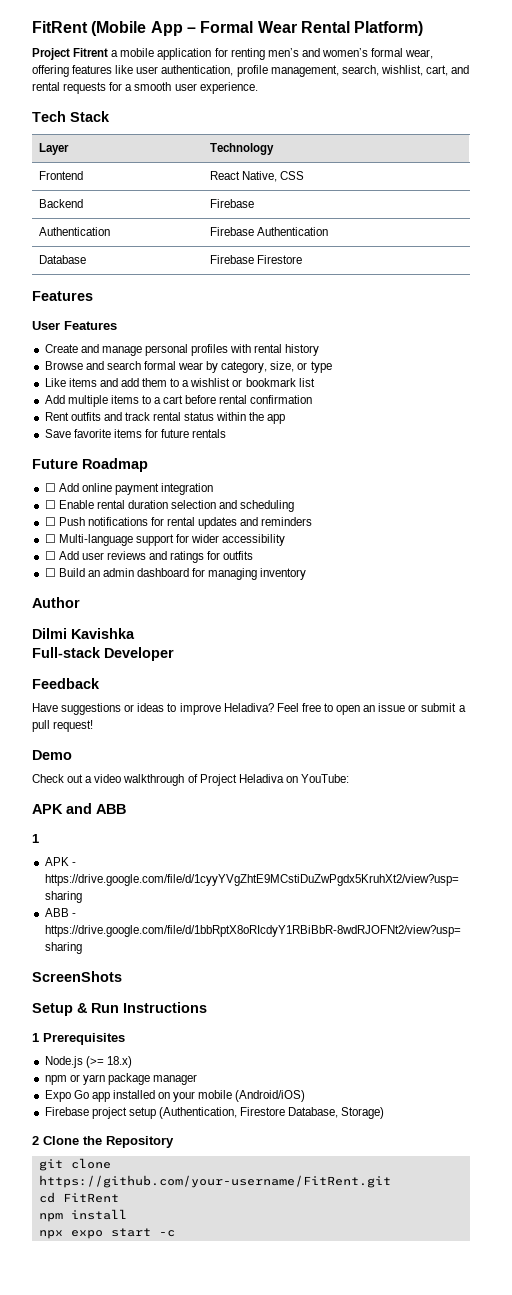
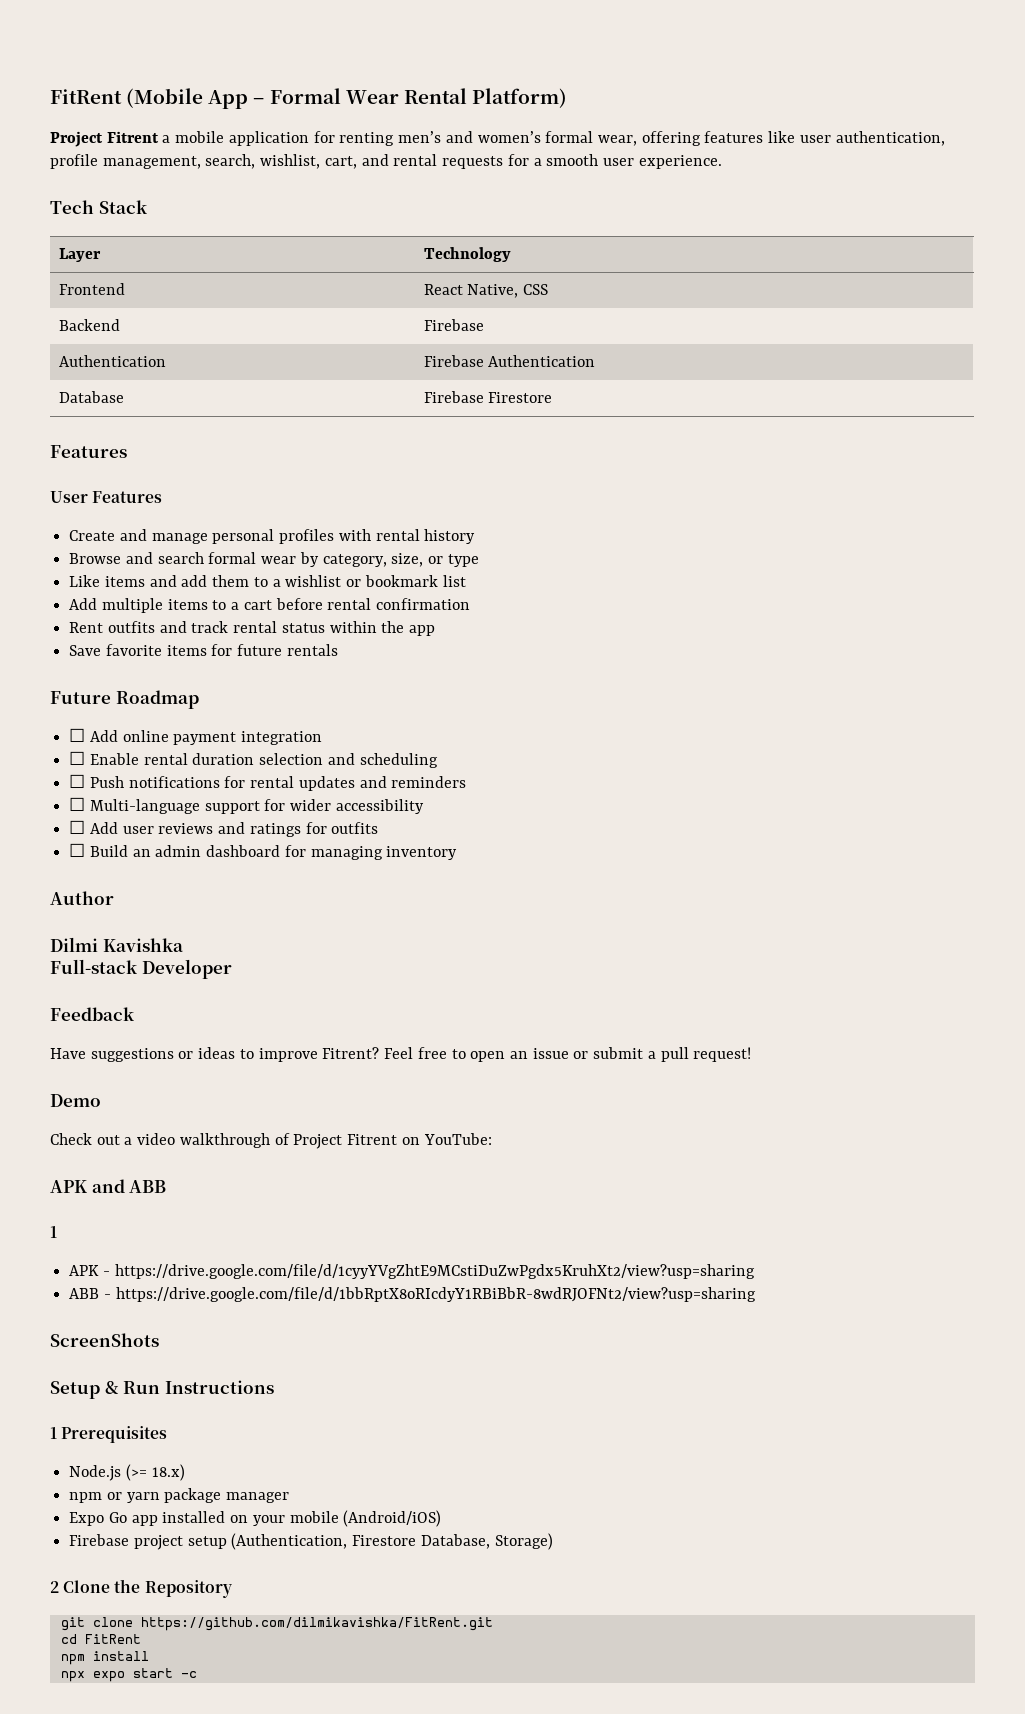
[223,703,274,712] Heladiva? -> [322,1047,380,1059] Fitrent?
[238,774,284,783] Heladiva -> [347,1134,398,1145] Fitrent
[38,1175,391,1188] https://github.com/your-username/FitRent.git -> [140,1617,493,1631] https://github.com/dilmikavishka/FitRent.git

